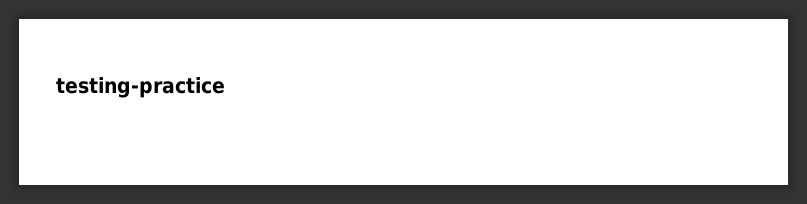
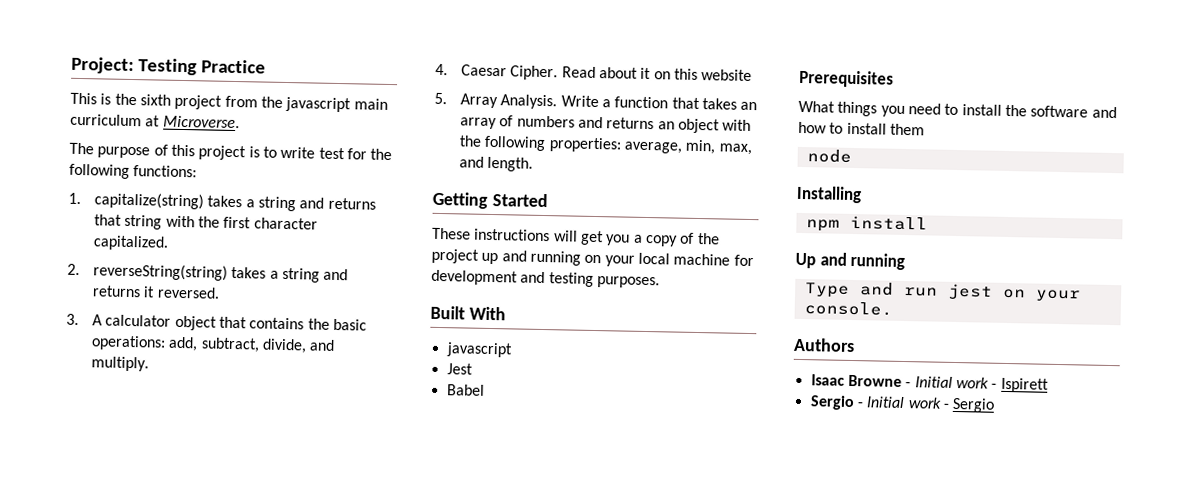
[56,77,225,98] testing-practice -> [71,56,266,76] [70,92,388,113] [70,113,240,129] [69,142,393,161] [69,163,198,179] [68,192,376,212] [93,214,318,230] [92,235,169,251] [67,263,349,283] [91,285,220,299] [66,313,367,331] [90,335,336,354] [90,356,149,372] [435,63,753,82] [434,92,758,111] [459,115,752,134] [458,135,752,156] [458,156,534,172] [432,191,548,209] [432,227,720,247] [431,248,754,267] [431,269,660,289] [430,305,506,321] [445,342,513,358] [446,363,473,375] [446,384,485,396] [799,69,894,88] [798,100,1117,119] [798,121,925,136] [806,149,852,163] [796,185,862,204] [805,215,928,232] [795,252,906,271] [804,282,1081,302] [803,301,893,316] [793,337,855,353] [810,374,1049,393] [809,395,996,413] Project: Testing Practice // This is the sixth project from the javascript main curriculum at Microverse. // The purpose of this project is to write test for the following functions: // 1. capitalize(string) takes a string and returns that string with the first character capitalized. // 2. reverseString(string) takes a string and returns it reversed. // 3. A calculator object that contains the basic operations: add, subtract, divide, and multiply. // 4. Caesar Cipher. Read about it on this website // 5. Array Analysis. Write a function that takes an array of numbers and returns an object with the following properties: average, min, max, and length. // Getting Started // These instructions will get you a copy of the project up and running on your local machine for development and testing purposes. // Built With // javascript // Jest // Babel // Prerequisites // What things you need to install the software and how to install them // node // Installing // npm install // Up and running // Type and run jest on your console. // Authors // Isaac Browne - Initial work - Ispirett // Sergio - Initial work - Sergio

